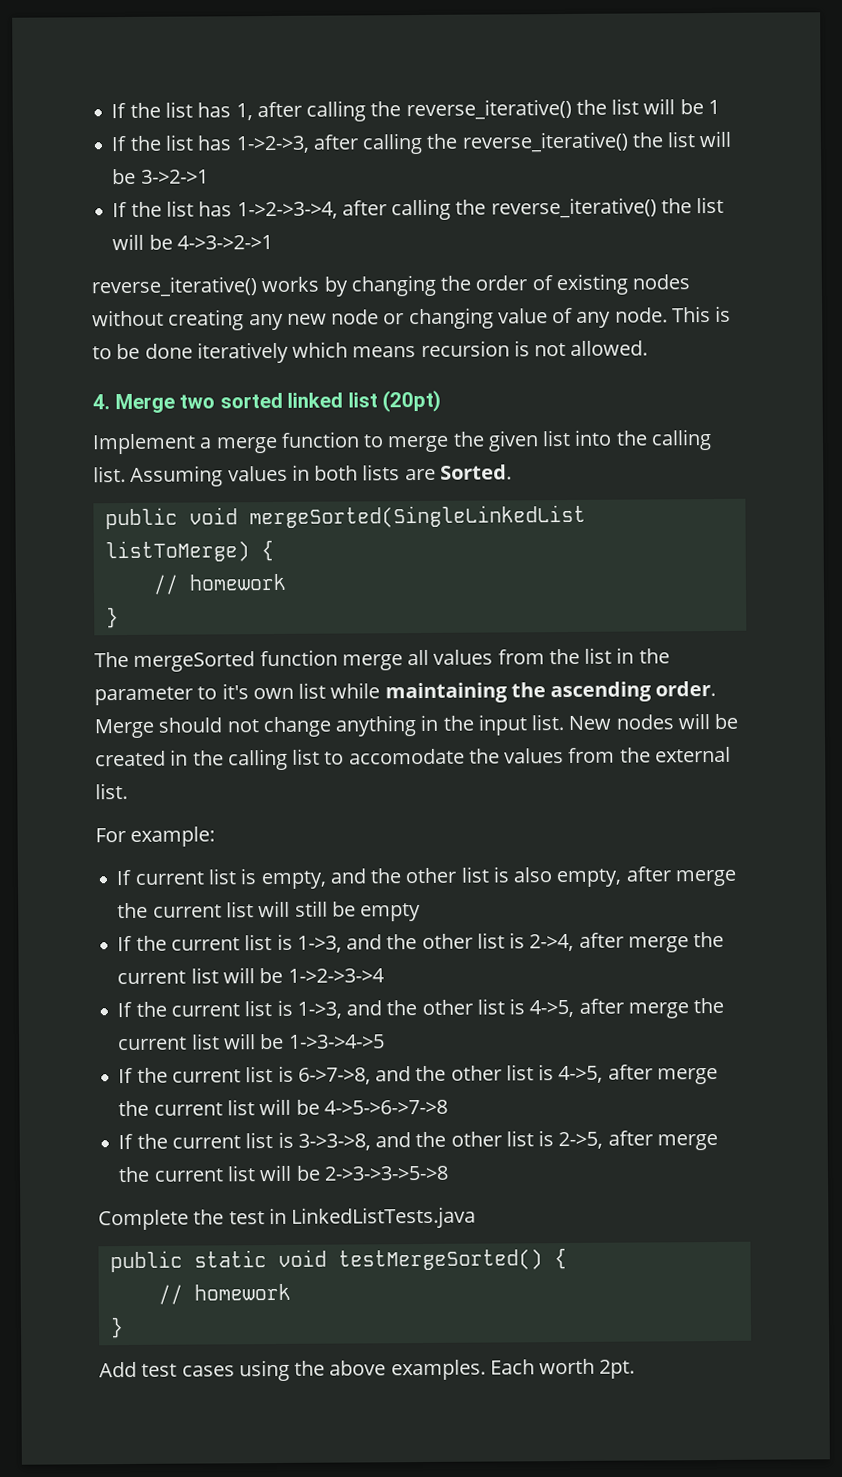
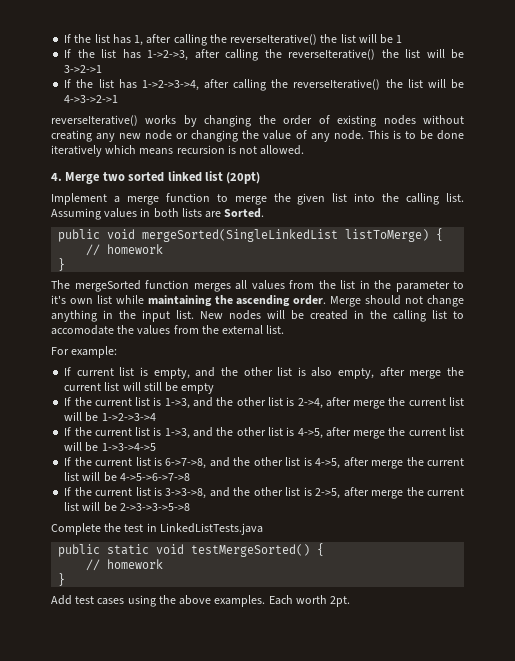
[405,98,572,121] reverse_iterative() -> [230,34,318,45] reverseIterative()
[461,131,629,153] reverse_iterative() -> [288,49,376,60] reverseIterative()
[490,197,657,219] reverse_iterative() -> [293,79,381,90] reverseIterative()
[91,276,257,298] reverse_iterative() -> [51,115,138,126] reverseIterative()
(494, 318) none -> [242,130,260,139] the
[341,654,403,671] merge -> [193,283,231,292] merges

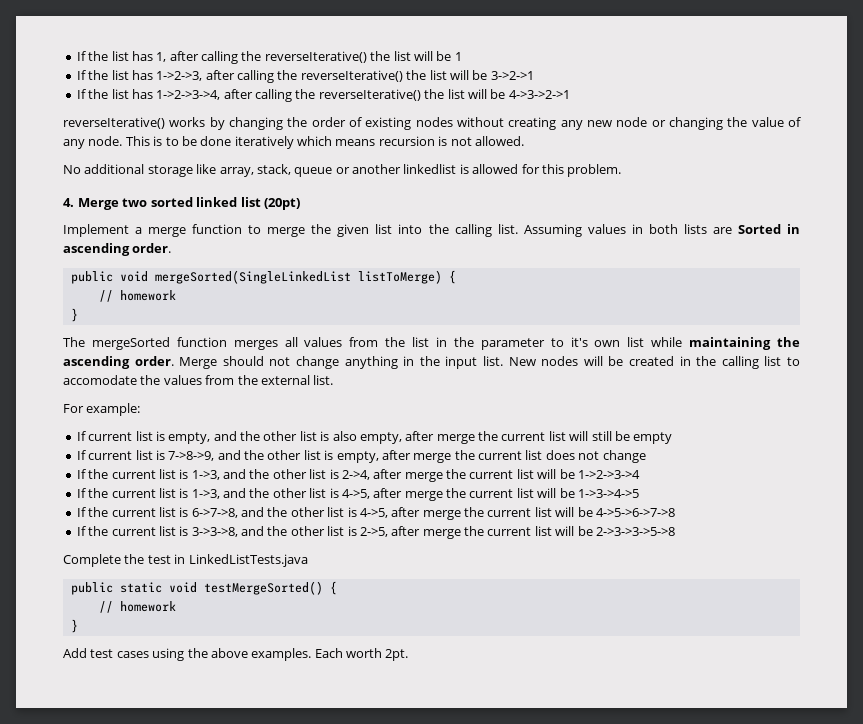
(305, 150) none -> [63,164,622,177] // No additional storage like array, stack, queue or another linkedlist is allowed for this problem.
[224,208,265,218] Sorted. -> [737,224,800,234] [63,243,172,256] Sorted in ascending order.
(215, 388) none -> [76,450,646,463] // If current list is 7->8->9, and the other list is empty, after merge the current list does not change

